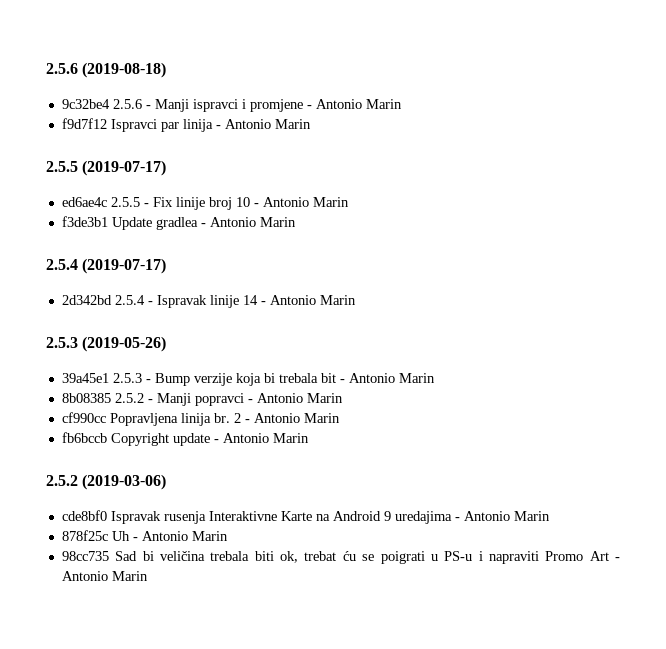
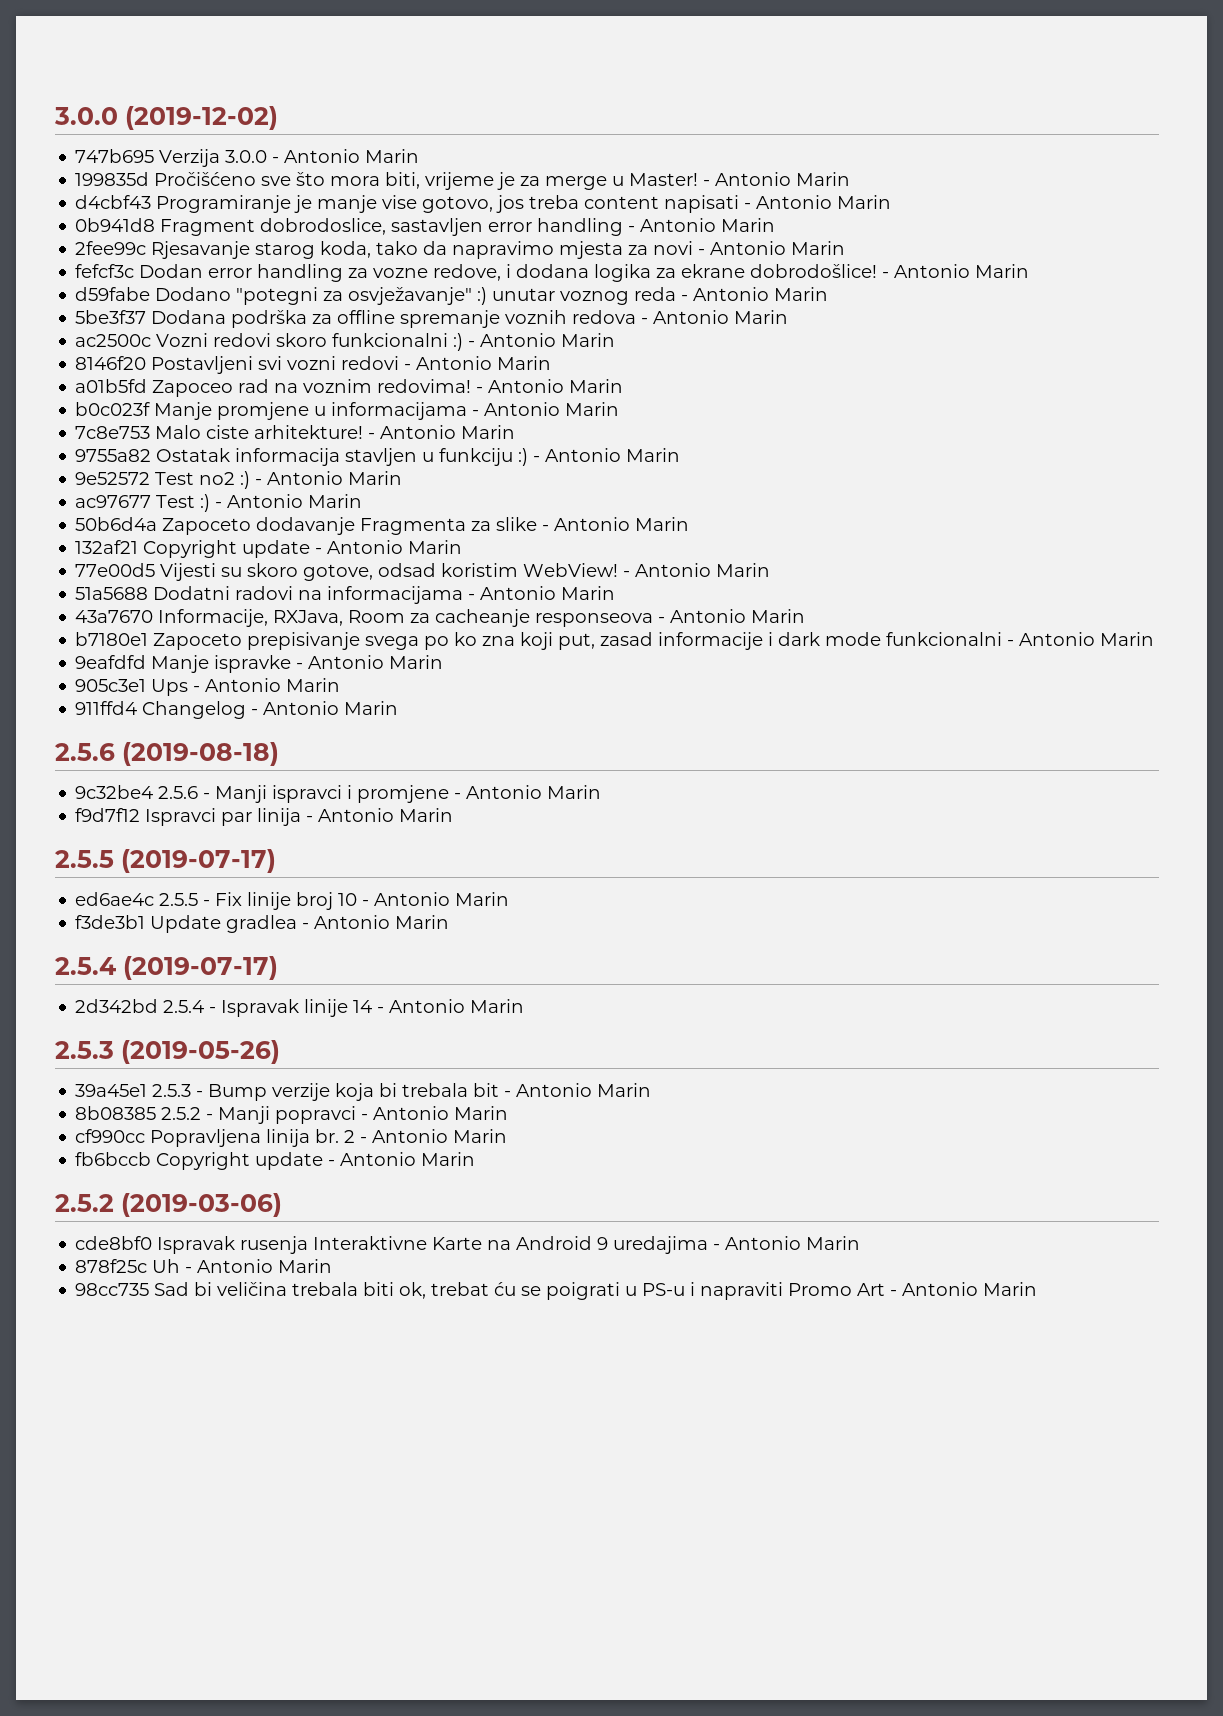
(46, 68) none -> [54,106,278,130] [75,149,420,167] [75,172,851,190] [75,195,892,213] [75,218,776,236] [75,241,846,259] [75,264,1030,282] [75,287,829,305] [75,310,789,328] [75,333,616,351] [75,356,552,374] [75,379,624,397] [75,402,620,420] [75,425,516,439] [75,448,681,466] [75,471,403,489] [75,494,363,512] [75,517,690,535] [75,540,463,558] [75,563,771,581] [75,586,616,604] [75,609,806,627] [75,632,1155,650] [75,655,444,673] [75,678,341,696] [75,701,399,719] 3.0.0 (2019-12-02) // 747b695 Verzija 3.0.0 - Antonio Marin // 199835d Pročišćeno sve što mora biti, vrijeme je za merge u Master! - Antonio Marin // d4cbf43 Programiranje je manje vise gotovo, jos treba content napisati - Antonio Marin // 0b941d8 Fragment dobrodoslice, sastavljen error handling - Antonio Marin // 2fee99c Rjesavanje starog koda, tako da napravimo mjesta za novi - Antonio Marin // fefcf3c Dodan error handling za vozne redove, i dodana logika za ekrane dobrodošlice! - Antonio Marin // d59fabe Dodano "potegni za osvježavanje" :) unutar voznog reda - Antonio Marin // 5be3f37 Dodana podrška za offline spremanje voznih redova - Antonio Marin // ac2500c Vozni redovi skoro funkcionalni :) - Antonio Marin // 8146f20 Postavljeni svi vozni redovi - Antonio Marin // a01b5fd Zapoceo rad na voznim redovima! - Antonio Marin // b0c023f Manje promjene u informacijama - Antonio Marin // 7c8e753 Malo ciste arhitekture! - Antonio Marin // 9755a82 Ostatak informacija stavljen u funkciju :) - Antonio Marin // 9e52572 Test no2 :) - Antonio Marin // ac97677 Test :) - Antonio Marin // 50b6d4a Zapoceto dodavanje Fragmenta za slike - Antonio Marin // 132af21 Copyright update - Antonio Marin // 77e00d5 Vijesti su skoro gotove, odsad koristim WebView! - Antonio Marin // 51a5688 Dodatni radovi na informacijama - Antonio Marin // 43a7670 Informacije, RXJava, Room za cacheanje responseova - Antonio Marin // b7180e1 Zapoceto prepisivanje svega po ko zna koji put, zasad informacije i dark mode funkcionalni - Antonio Marin // 9eafdfd Manje ispravke - Antonio Marin // 905c3e1 Ups - Antonio Marin // 911ffd4 Changelog - Antonio Marin //

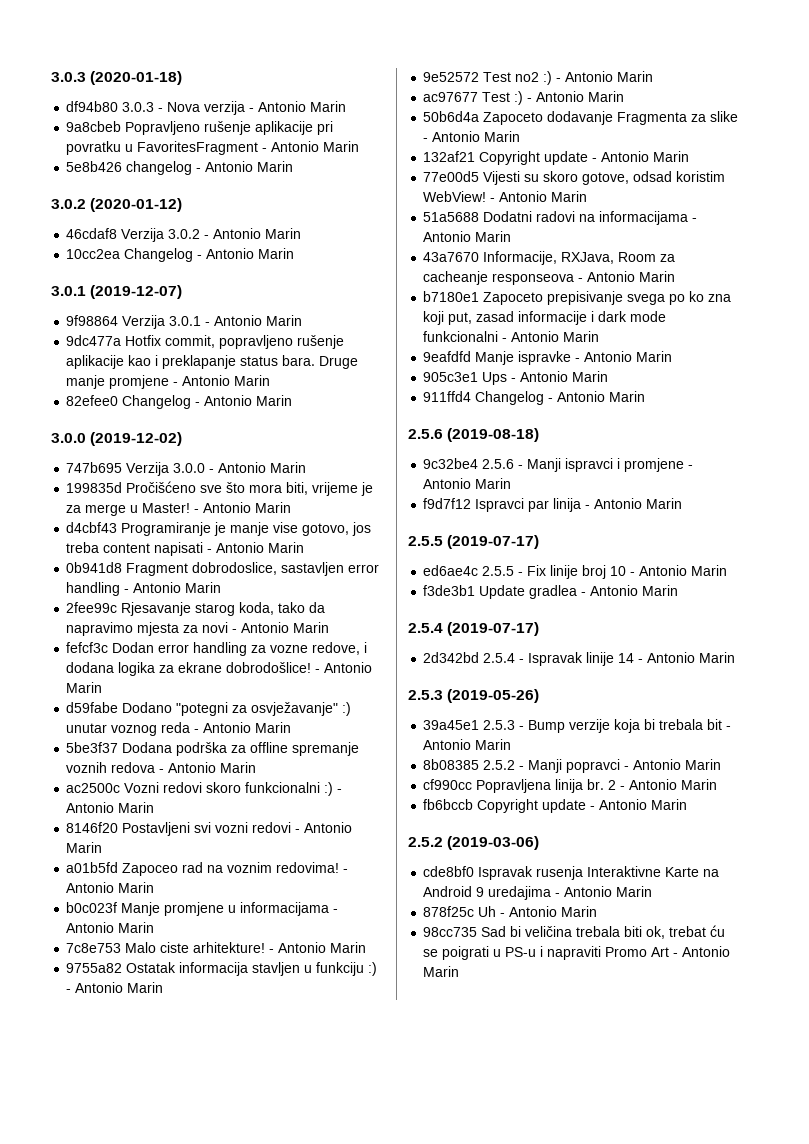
(54, 116) none -> [51,71,183,85] [66,101,347,115] [66,121,334,135] [66,141,360,155] [66,161,294,175] [51,198,183,212] [66,228,302,242] [66,248,295,262] [51,285,183,299] [66,315,303,329] [66,335,345,349] [66,355,359,369] [66,375,271,389] [66,395,293,409] 3.0.3 (2020-01-18) // df94b80 3.0.3 - Nova verzija - Antonio Marin // 9a8cbeb Popravljeno rušenje aplikacije pri povratku u FavoritesFragment - Antonio Marin // 5e8b426 changelog - Antonio Marin // 3.0.2 (2020-01-12) // 46cdaf8 Verzija 3.0.2 - Antonio Marin // 10cc2ea Changelog - Antonio Marin // 3.0.1 (2019-12-07) // 9f98864 Verzija 3.0.1 - Antonio Marin // 9dc477a Hotfix commit, popravljeno rušenje aplikacije kao i preklapanje status bara. Druge manje promjene - Antonio Marin // 82efee0 Changelog - Antonio Marin //

